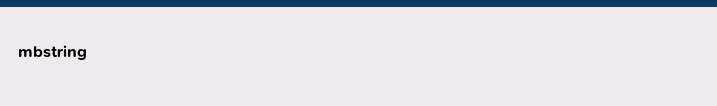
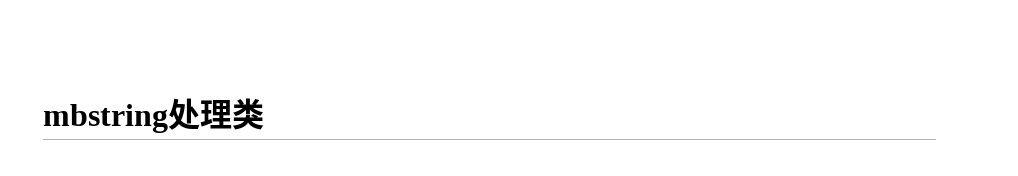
(87, 52) none -> [168,98,264,130] 处理类

